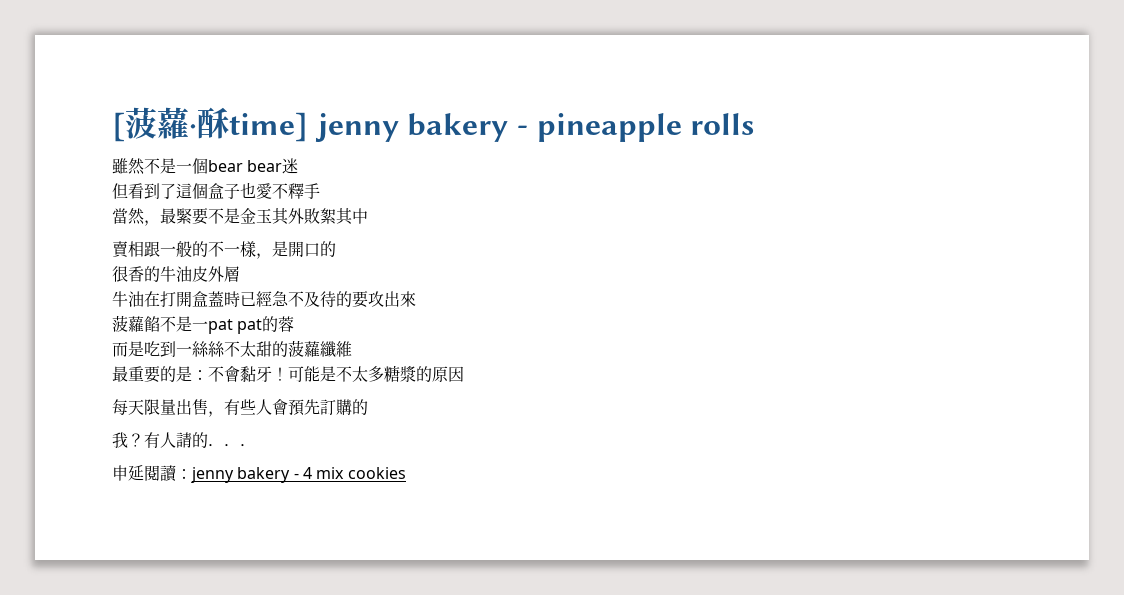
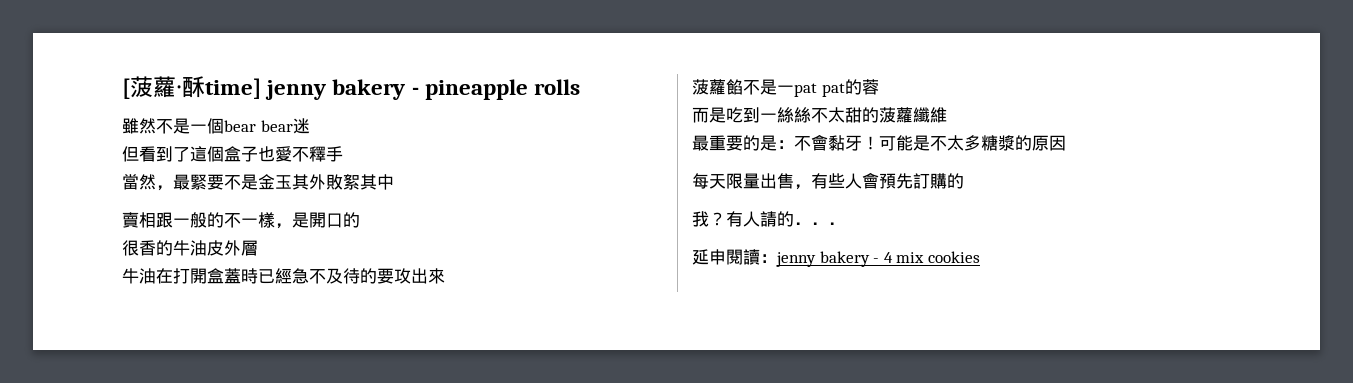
[112,465,144,481] 申延 -> [692,249,726,265] 延申

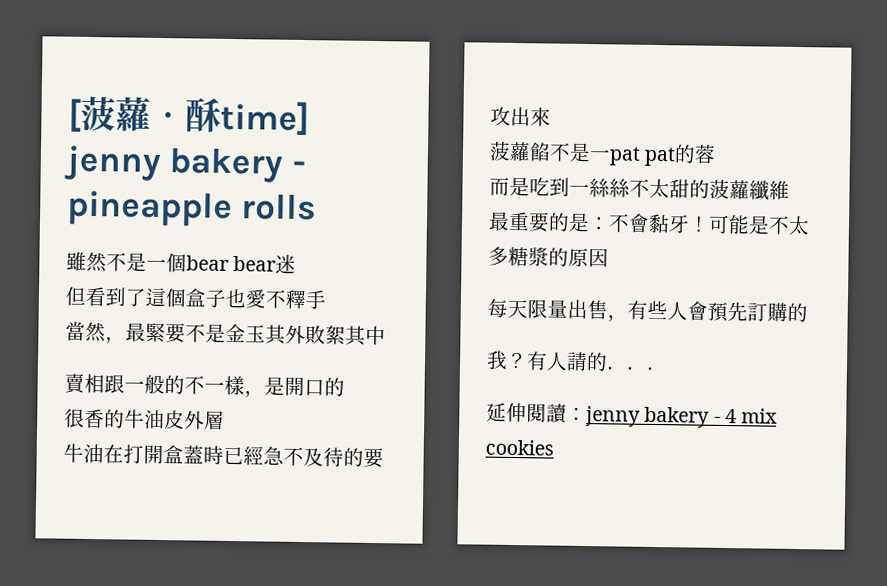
[709,249,726,265] 申 -> [506,402,527,423] 伸

